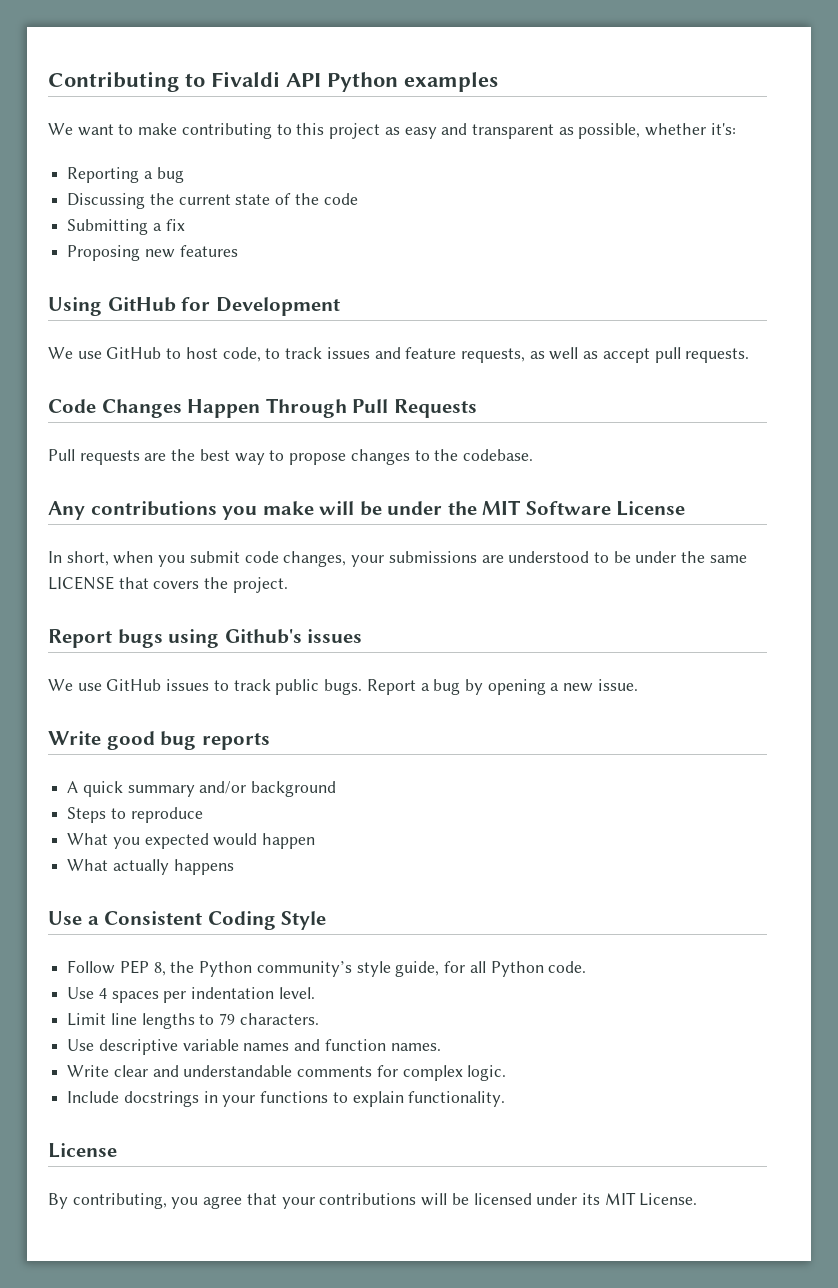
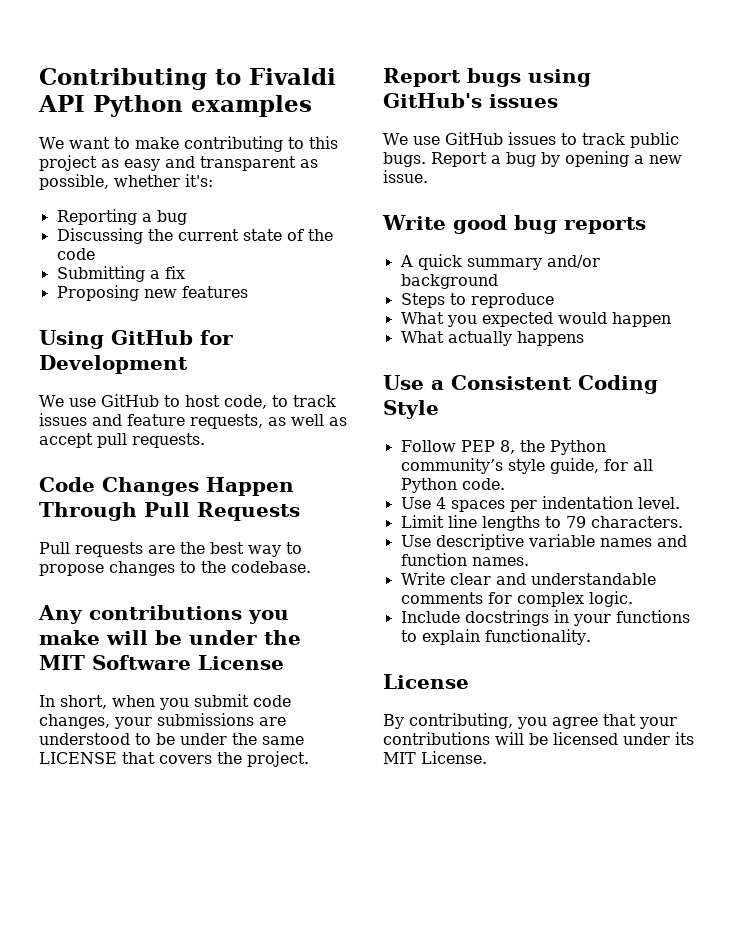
[224,629,302,644] Github's -> [383,93,482,108] GitHub's

